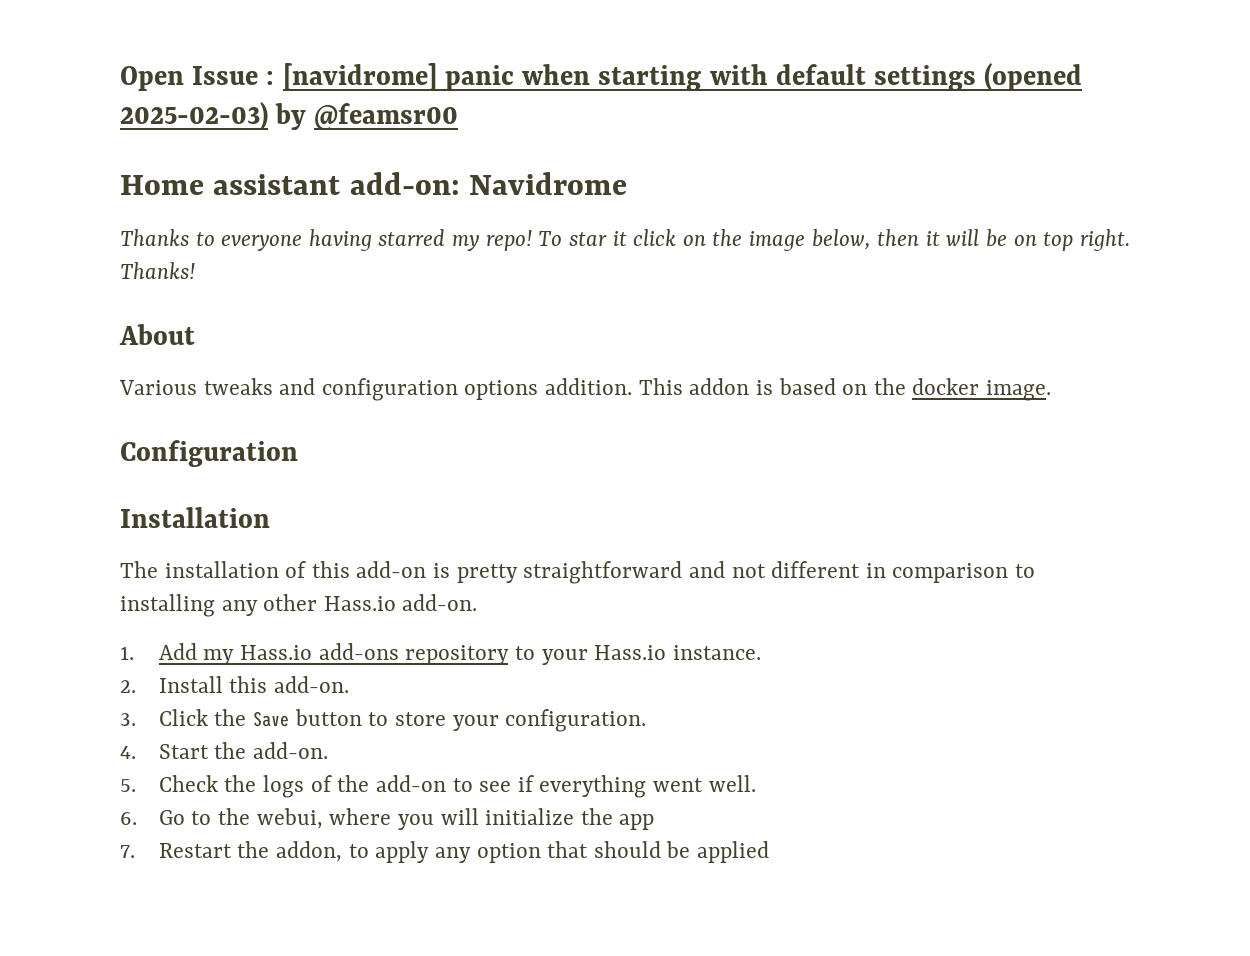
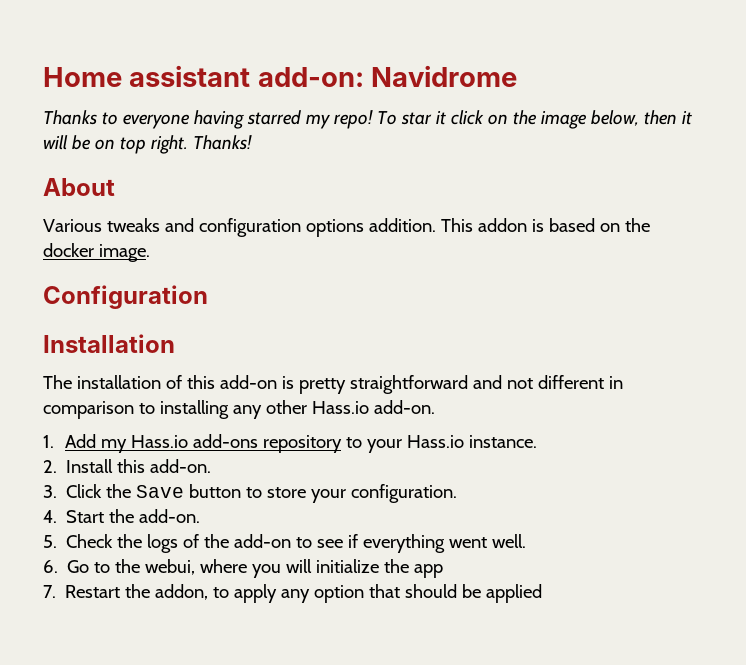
[120,63,1083,92] [120,102,459,131] Open Issue : [navidrome] panic when starting with default settings (opened 2025-02-03) by @feamsr00 // -> (43, 77) none

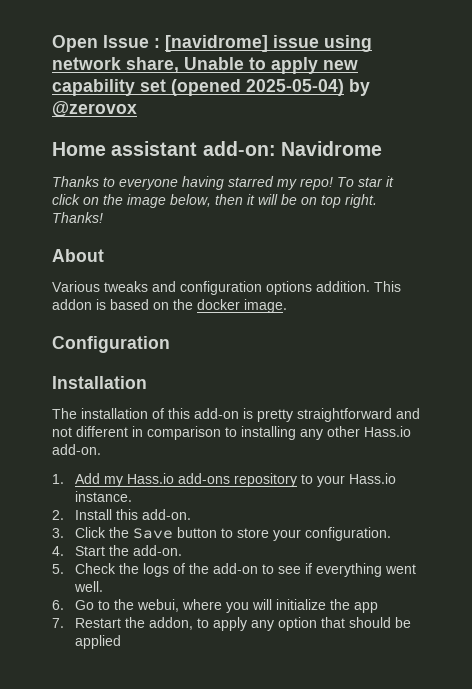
(43, 77) none -> [52,35,372,52] [52,57,358,74] [52,79,370,96] [52,101,137,117] Open Issue : [navidrome] issue using network share, Unable to apply new capability set (opened 2025-05-04) by @zerovox //

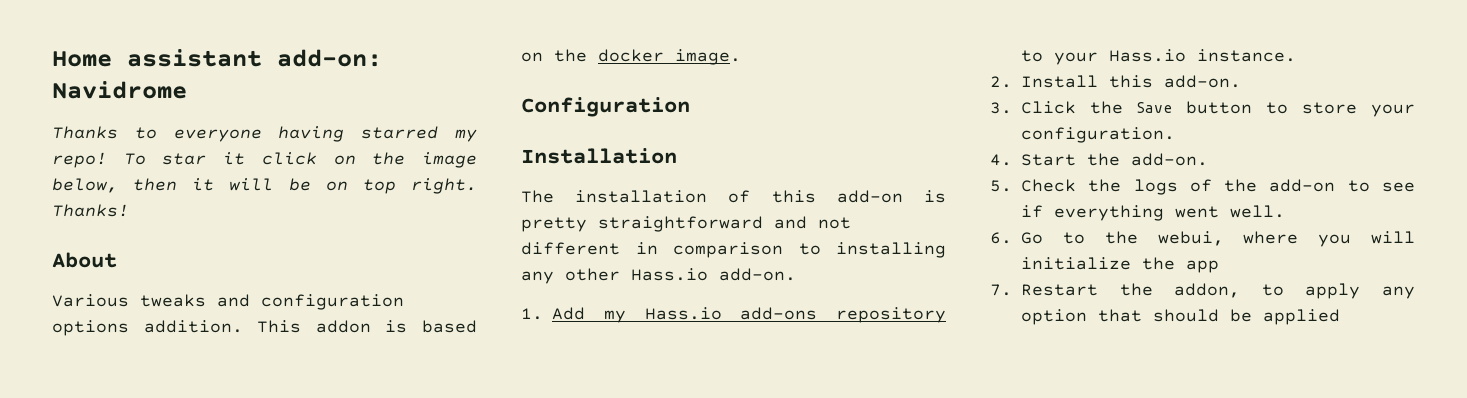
[52,35,372,52] [52,57,358,74] [52,79,370,96] [52,101,137,117] Open Issue : [navidrome] issue using network share, Unable to apply new capability set (opened 2025-05-04) by @zerovox // -> (52, 59) none

